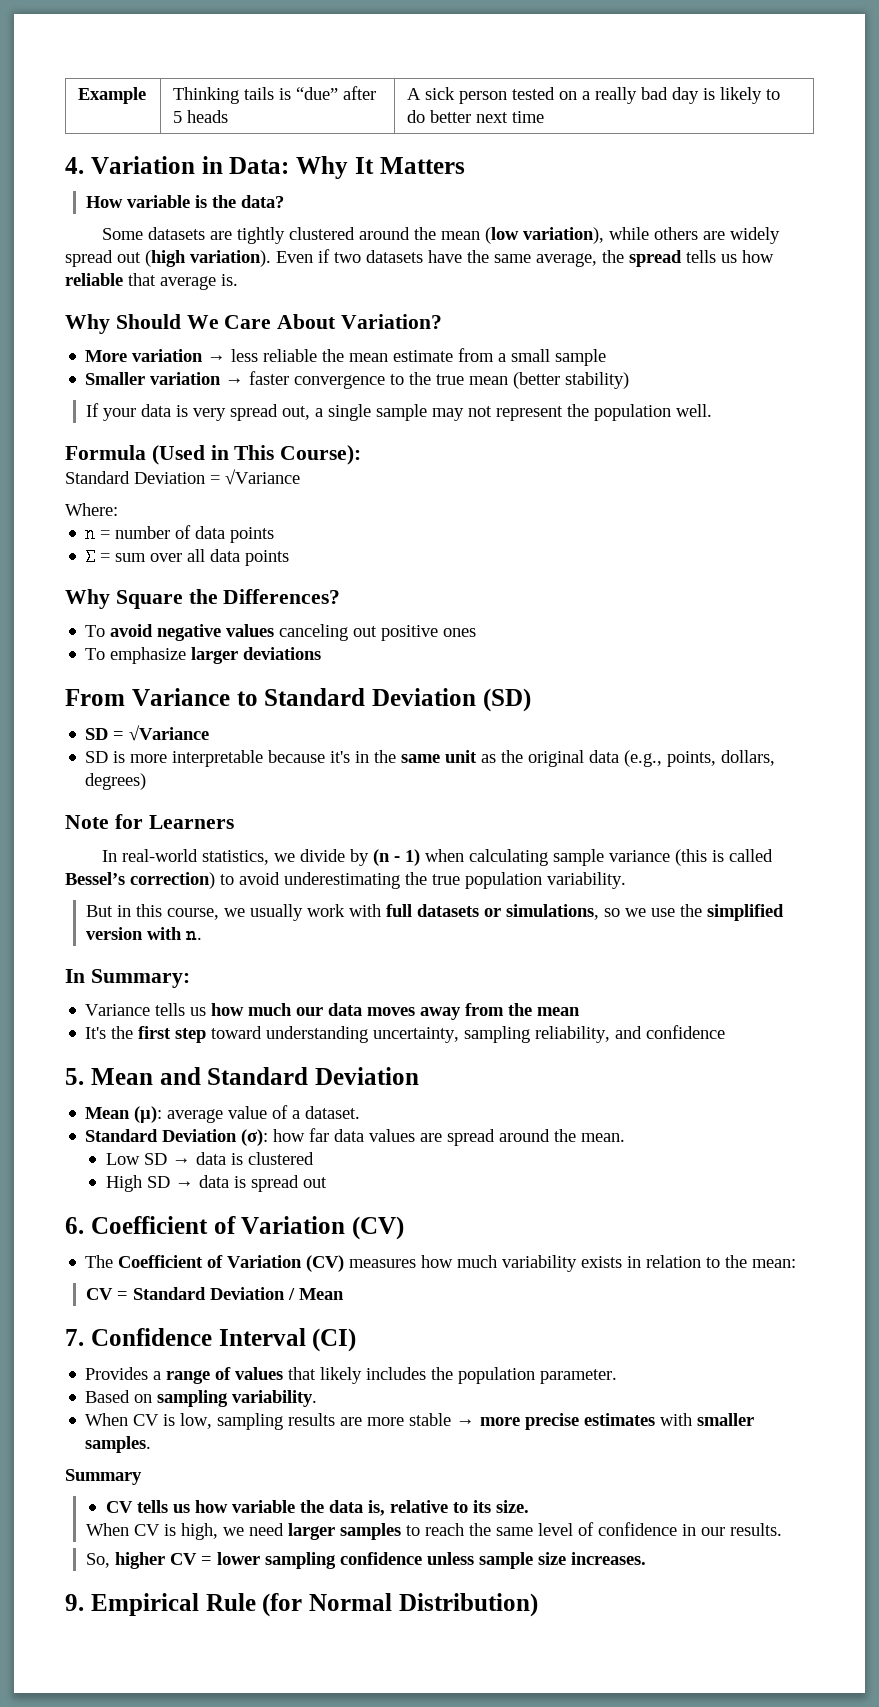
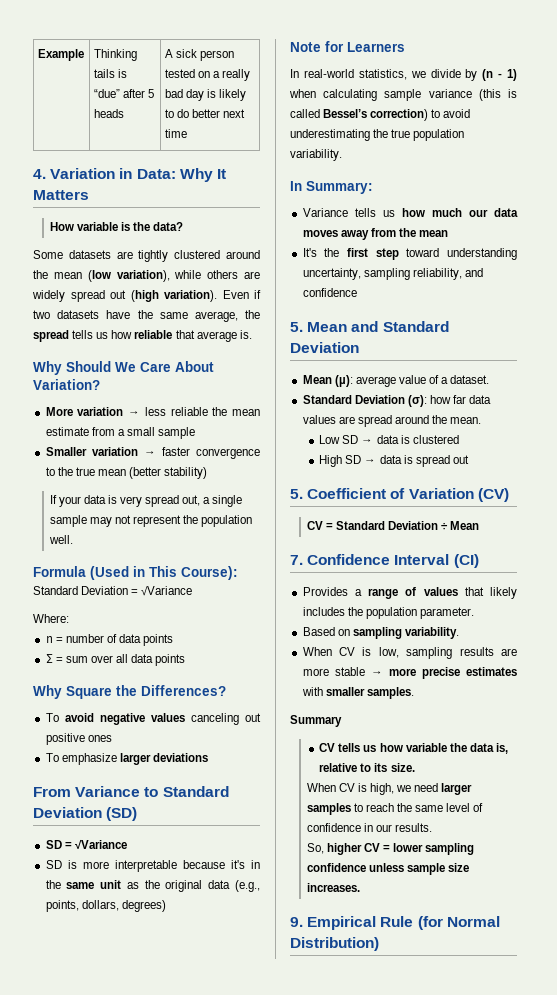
[85,904,784,921] [85,927,202,940] // But in this course, we usually work with full datasets or simulations, so we use the simplified version with n. -> (342, 155) none
[65,1216,404,1240] [85,1255,797,1272] 6. Coefficient of Variation (CV) // The Coefficient of Variation (CV) measures how much variability exists in relation to the mean: -> [290,488,509,502] 5. Coefficient of Variation (CV)
[287,1288,295,1300] / -> [441,522,449,530] ÷

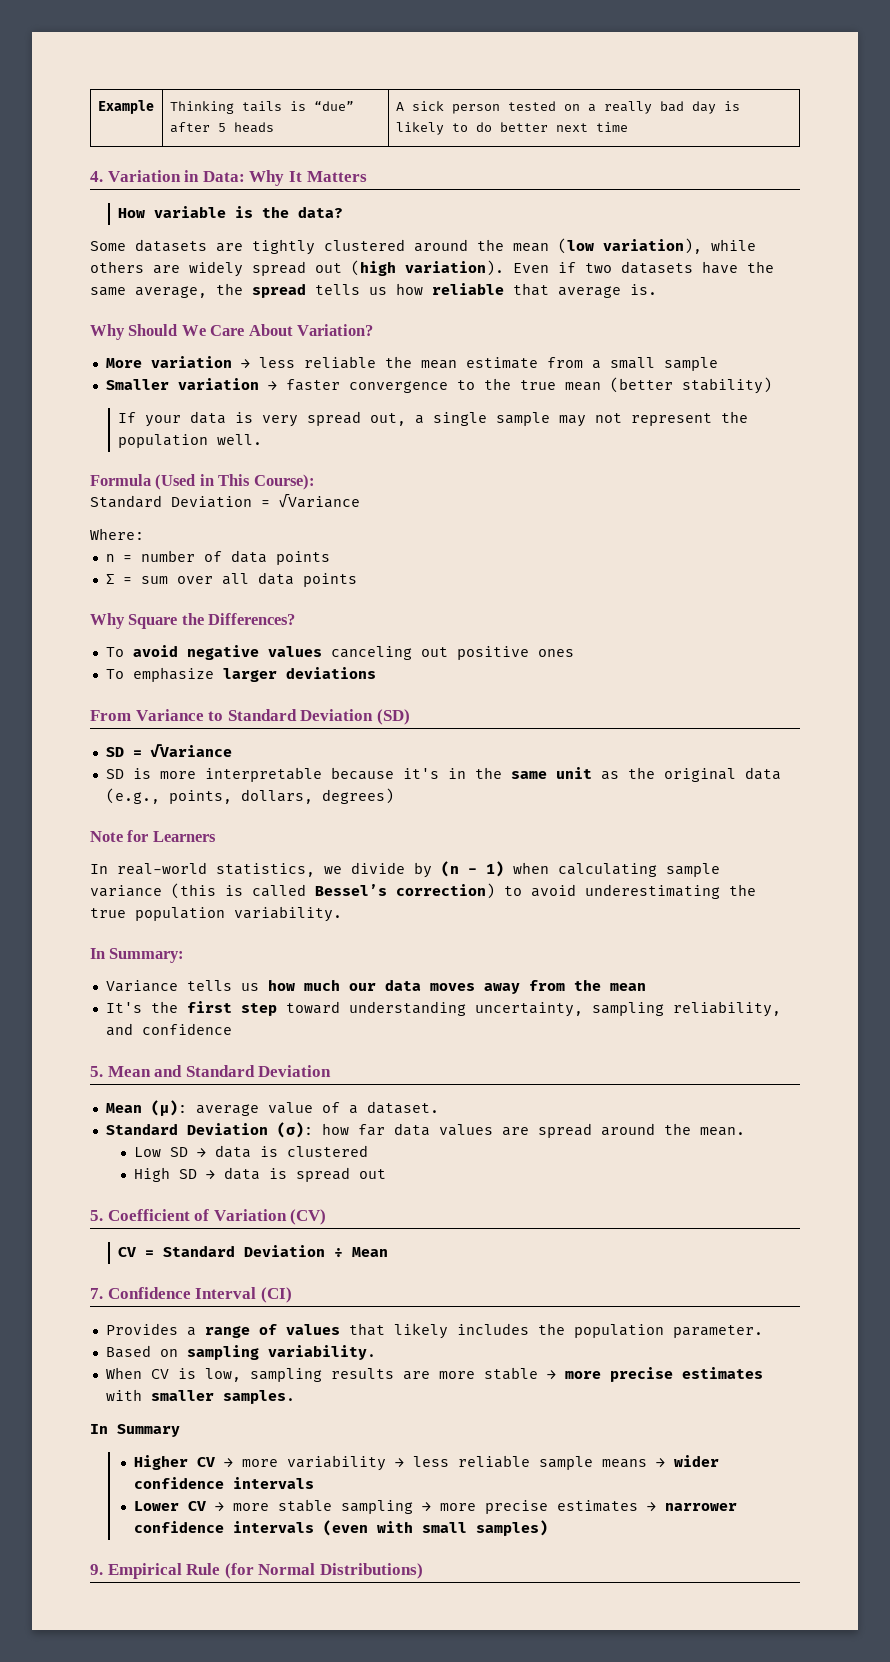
(414, 693) none -> [90,1424,108,1434] In
[319,743,509,754] [319,763,415,772] [306,783,473,795] [306,803,484,815] [306,823,432,832] [306,843,475,855] [306,863,469,875] [306,883,360,892] CV tells us how variable the data is, relative to its size. // When CV is high, we need larger samples to reach the same level of confidence in our results. // So, higher CV = lower sampling confidence unless sample size increases. -> [134,1455,720,1471] [134,1477,315,1489] [134,1499,738,1514] [134,1520,549,1536] Higher CV → more variability → less reliable sample means → wider confidence intervals // Lower CV → more stable sampling → more precise estimates → narrower confidence intervals (even with small samples)
[290,937,379,951] Distribution) -> [319,1563,423,1579] Distributions)

